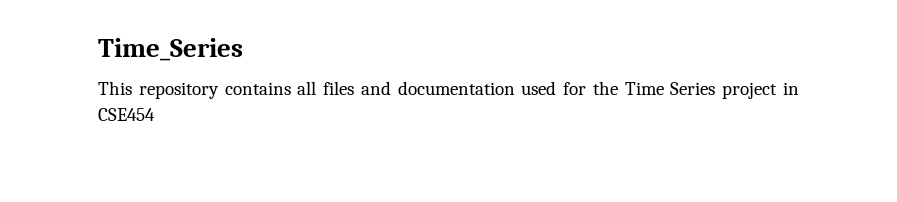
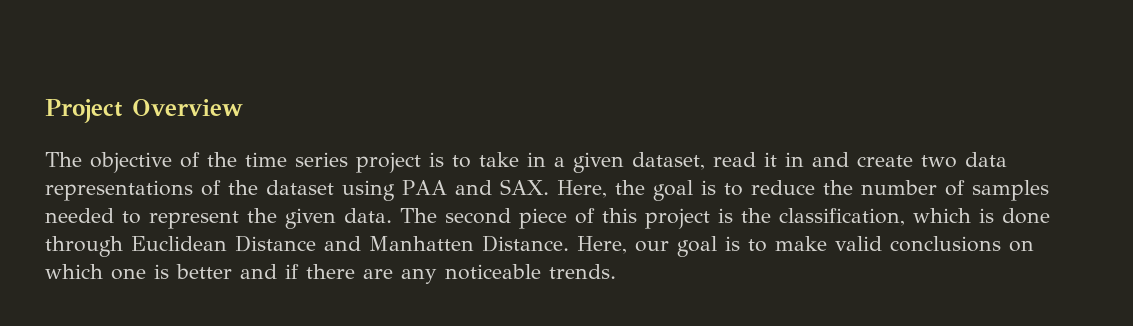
[98,38,243,61] [98,81,799,99] [98,108,155,121] Time_Series // This repository contains all files and documentation used for the Time Series project in CSE454 -> [45,99,243,123] [45,152,1007,173] [45,179,1049,201] [45,208,1050,229] [45,235,1034,257] [45,264,616,284] Project Overview // The objective of the time series project is to take in a given dataset, read it in and create two data representations of the dataset using PAA and SAX. Here, the goal is to reduce the number of samples needed to represent the given data. The second piece of this project is the classification, which is done through Euclidean Distance and Manhatten Distance. Here, our goal is to make valid conclusions on which one is better and if there are any noticeable trends.

